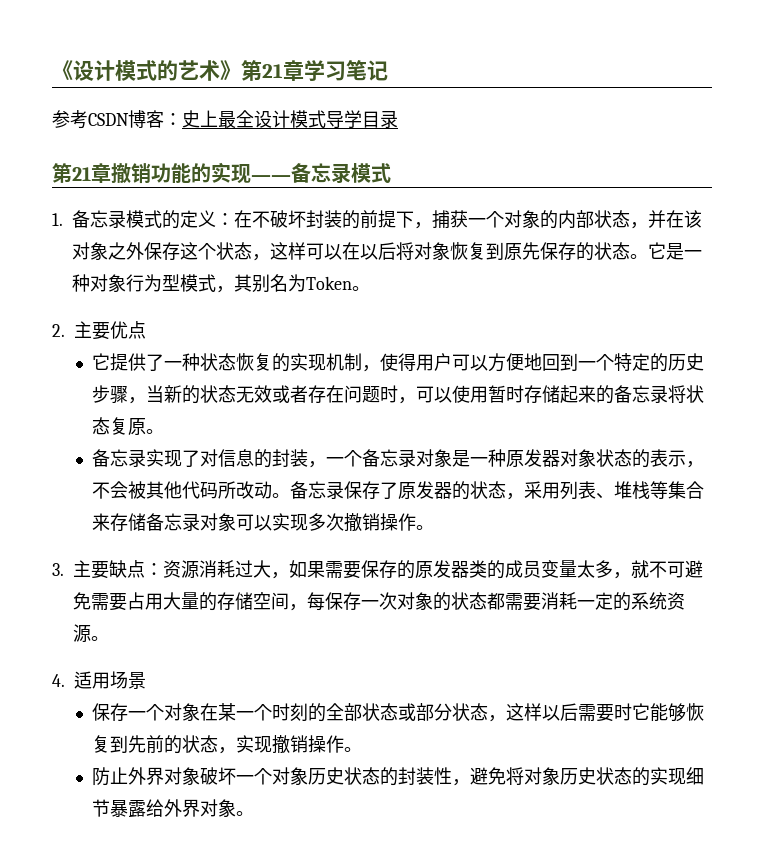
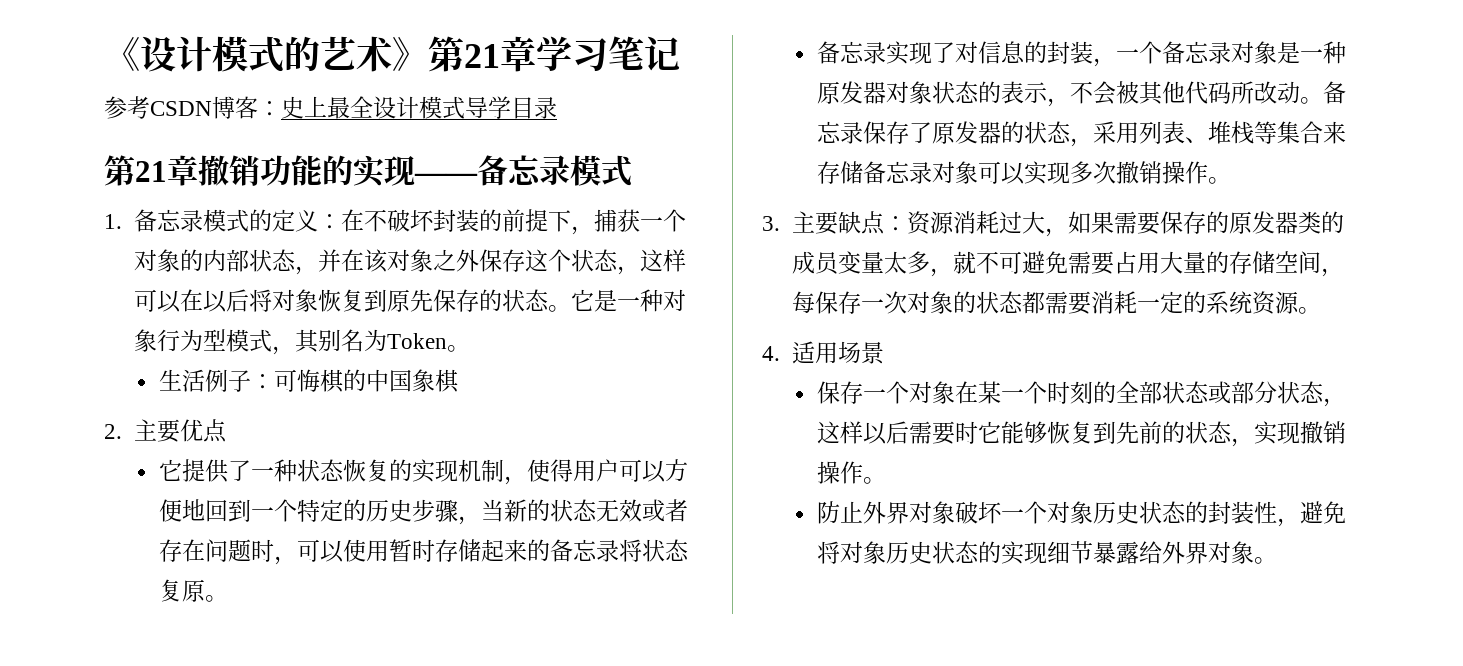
(371, 288) none -> [158,369,459,393] // 生活例子：可悔棋的中国象棋

